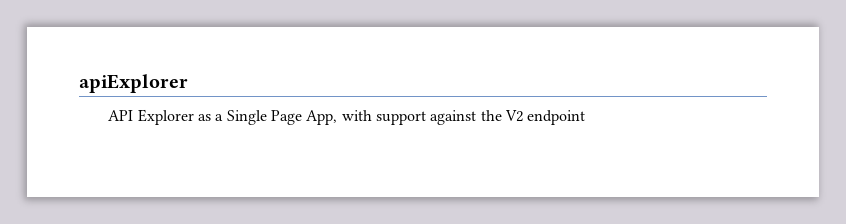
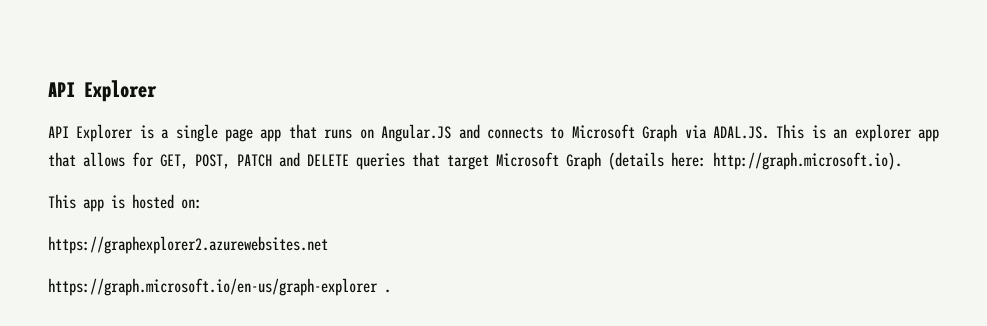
[79,74,188,93] [108,109,586,125] apiExplorer // API Explorer as a Single Page App, with support against the V2 endpoint -> [48,80,157,102] [48,124,939,142] [48,152,902,170] [48,194,202,212] [48,236,328,254] [48,278,391,296] API Explorer // API Explorer is a single page app that runs on Angular.JS and connects to Microsoft Graph via ADAL.JS. This is an explorer app that allows for GET, POST, PATCH and DELETE queries that target Microsoft Graph (details here: http://graph.microsoft.io). // This app is hosted on: // https://graphexplorer2.azurewebsites.net // https://graph.microsoft.io/en-us/graph-explorer .

